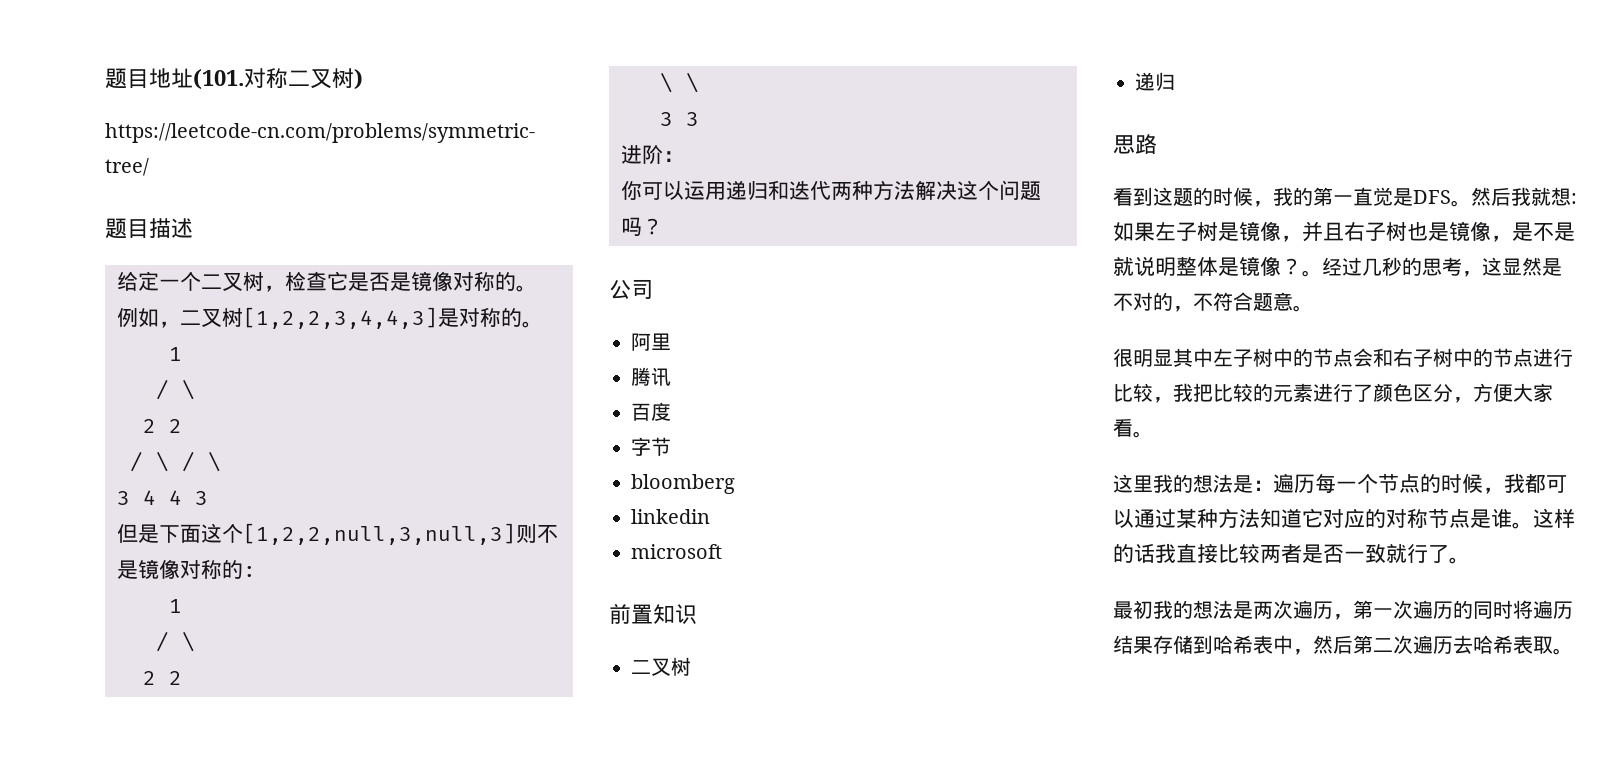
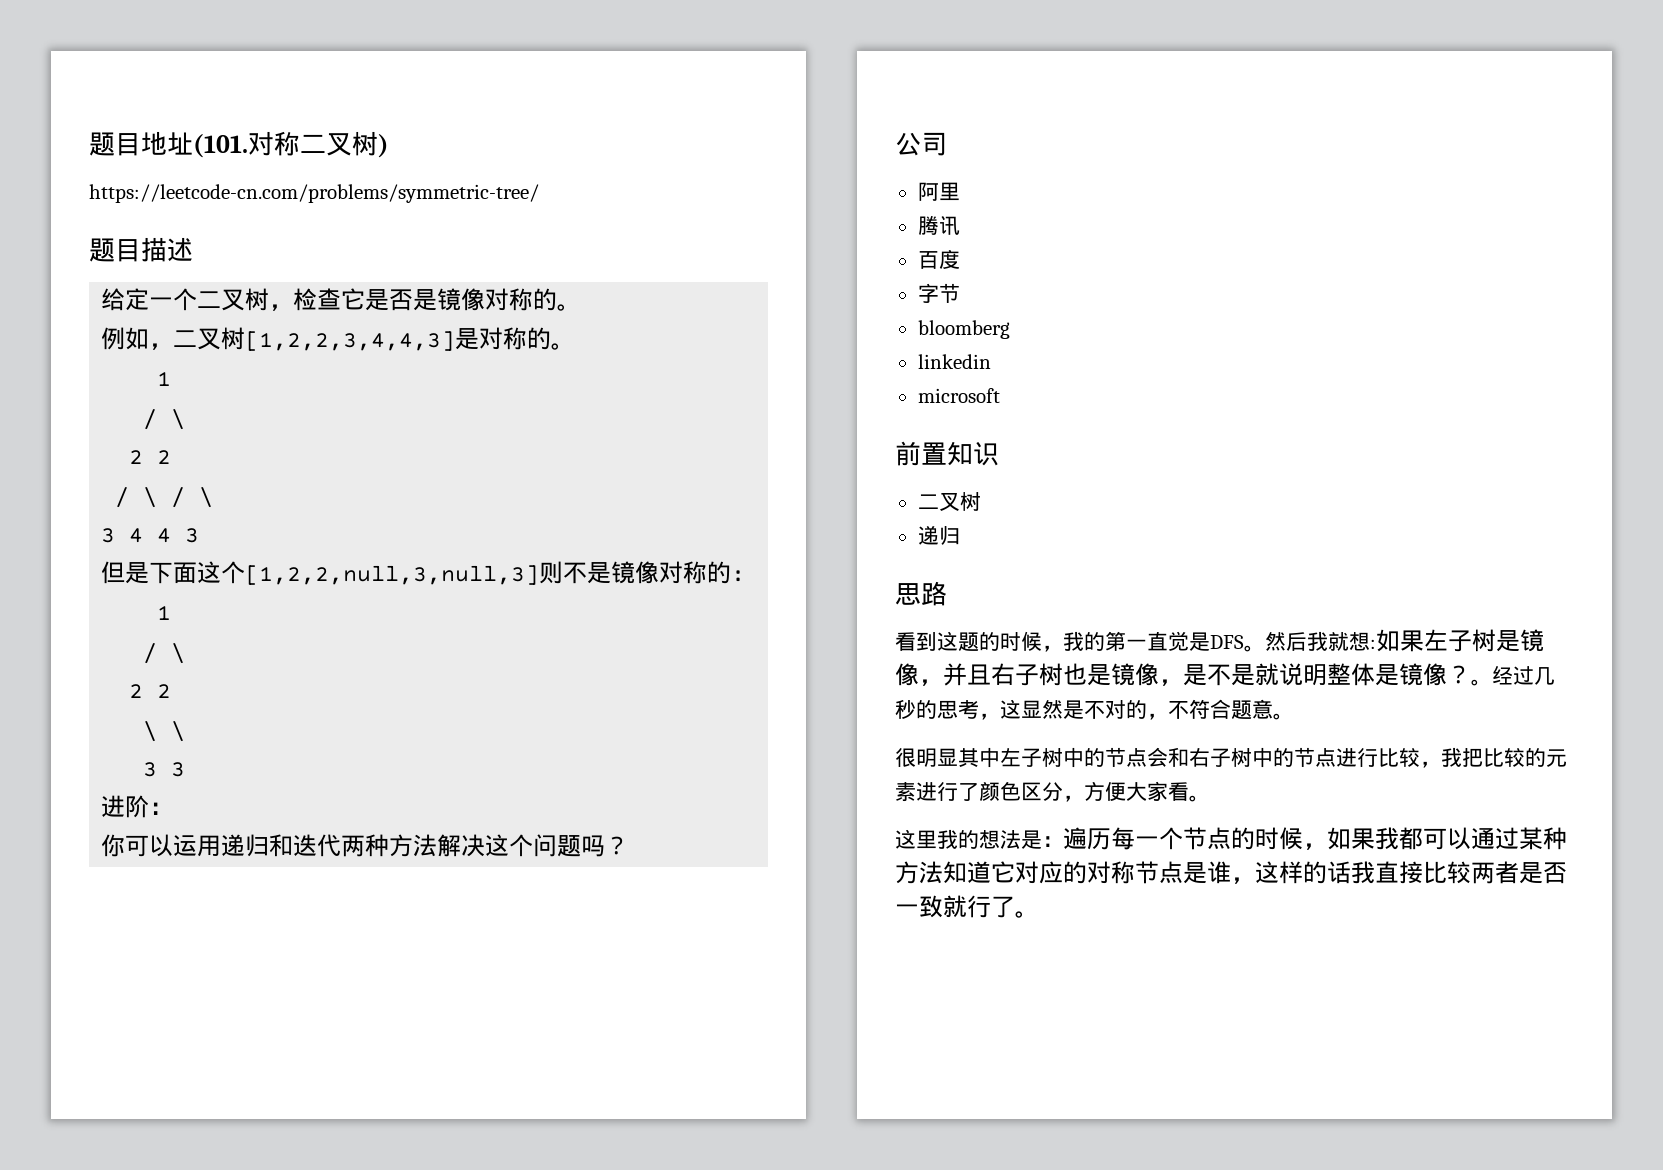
(1504, 490) none -> [1327,827,1375,850] 如果
[1512,522,1533,529] 。 -> [1231,877,1255,884] ，
[1113,600,1573,620] [1113,635,1573,655] // 最初我的想法是两次遍历，第一次遍历的同时将遍历结果存储到哈希表中，然后第二次遍历去哈希表取。 -> (1039, 914) none

